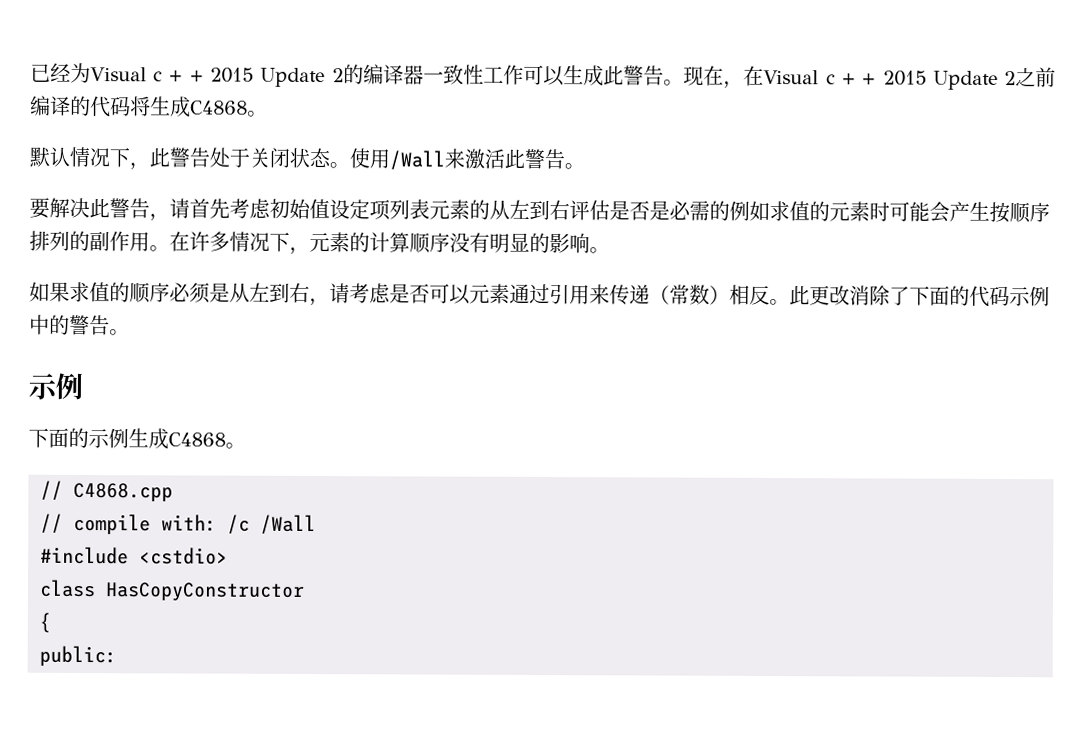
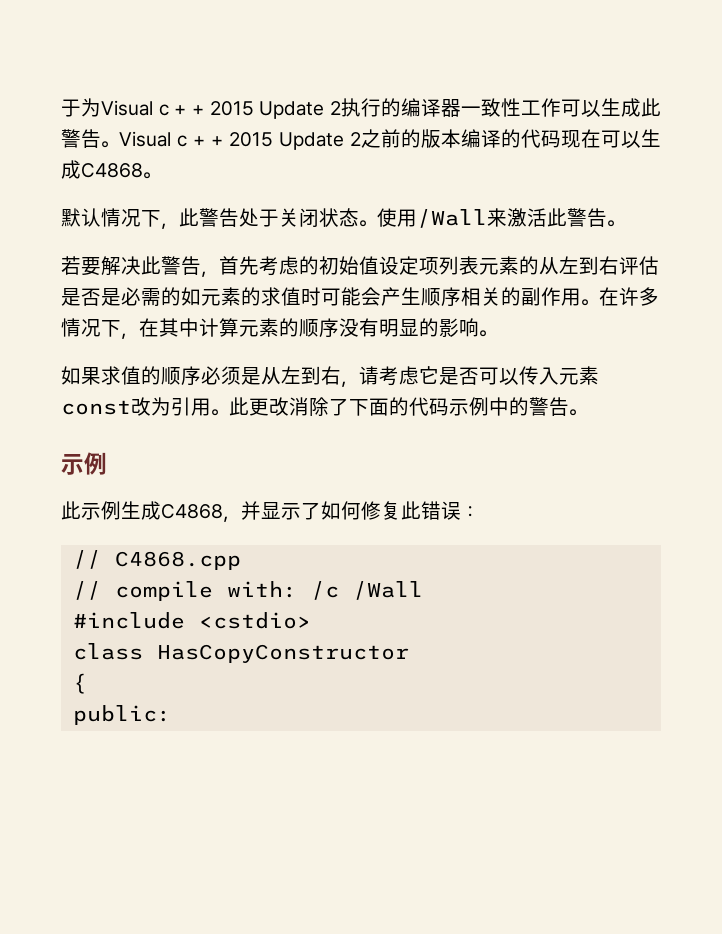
[30,62,71,82] 已经 -> [61,99,81,117] 于
(344, 75) none -> [340,98,381,117] 执行
[682,65,764,89] 现在，在 -> (119, 144) none
(1056, 77) none -> [401,129,461,148] 的版本
[130,96,151,117] 将 -> [561,129,641,148] 现在可以
(585, 166) none -> [61,256,81,275] 若
[169,198,190,219] 请 -> (219, 274) none
(271, 208) none -> [299,256,319,275] 的
[729,200,870,222] 例如求值的元素 -> [181,287,301,306] 如元素的求值
[989,201,1050,224] [29,230,70,251] 按顺序排列 -> [421,287,501,307] 顺序相关
[309,232,410,253] 元素的计算 -> [139,318,299,337] 在其中计算元素的
(391, 293) none -> [419,366,439,384] 它
[469,283,770,305] 元素通过引用来传递（常数）相反 -> [519,366,599,385] [61,397,211,416] 传入元素const改为引用
[28,427,89,449] 下面的 -> [61,501,81,520] 此
[225,442,246,449] 。 -> [223,501,479,522] ，并显示了如何修复此错误：

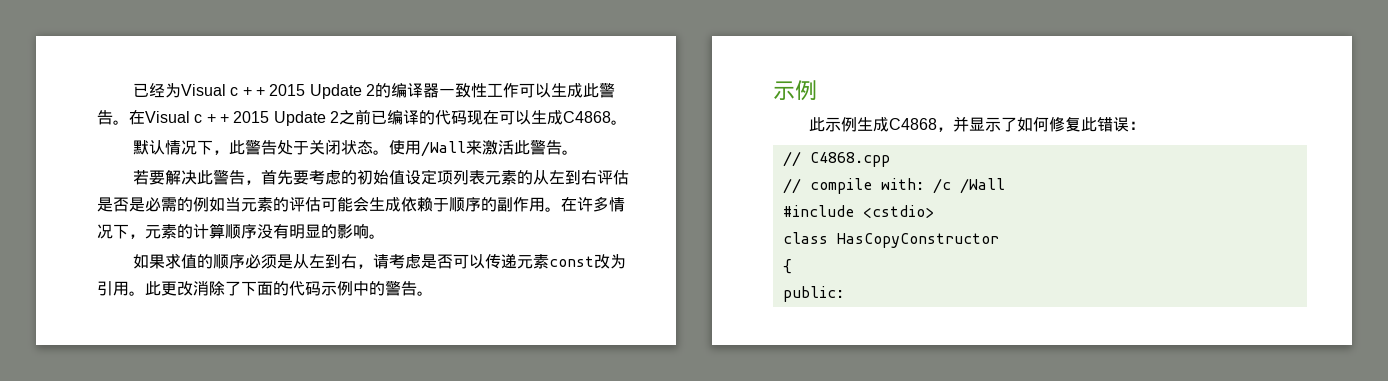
[61,99,81,117] 于 -> [133,83,166,98] 已经
[340,98,381,117] 执行 -> (376, 90) none
(119, 144) none -> [129,110,145,125] 在
[401,129,461,148] 的版本 -> [370,110,387,124] 已
(259, 265) none -> [293,170,310,185] 要
[181,287,501,307] 如元素的求值时可能会产生顺序相关 -> [193,196,481,212] 例如当元素的评估可能会生成依赖于顺序
[139,318,299,337] 在其中计算元素的 -> [145,223,225,239] 元素的计算
[419,366,439,384] 它 -> (422, 261) none
[539,367,559,385] 入 -> [501,254,518,269] 递

